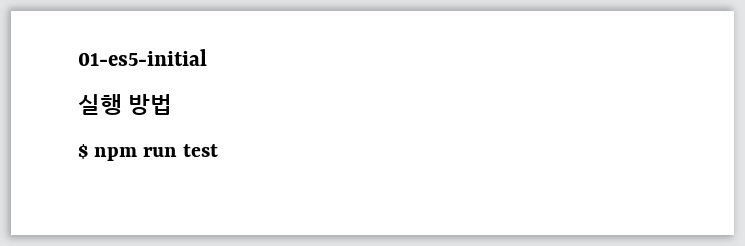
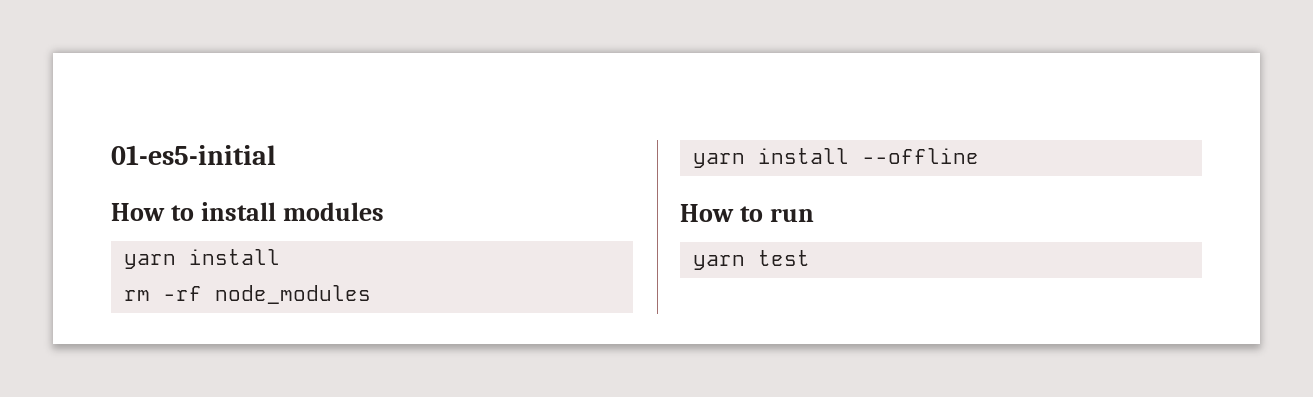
[78,94,173,115] [78,144,138,161] 실행 방법 // $ npm -> [111,202,384,221] [123,249,280,269] [123,285,371,304] [692,148,979,168] [680,204,763,222] How to install modules // yarn install // rm -rf node_modules // yarn install --offline // How to
(178, 152) none -> [692,255,745,270] // yarn

